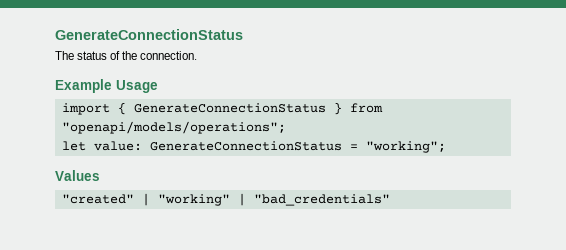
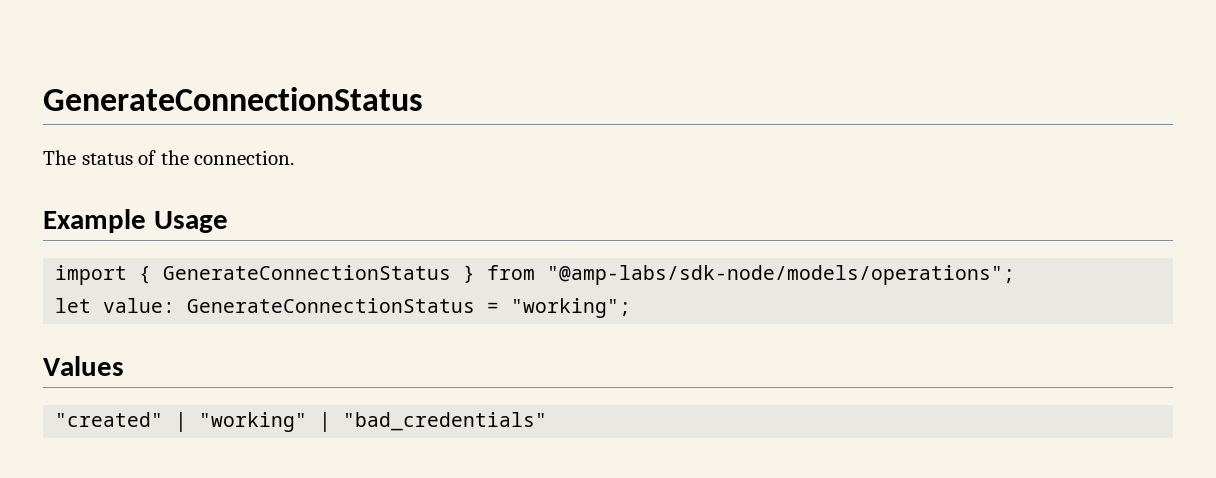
[61,121,286,134] "openapi/models/operations"; -> [547,265,1016,285] "@amp-labs/sdk-node/models/operations";

